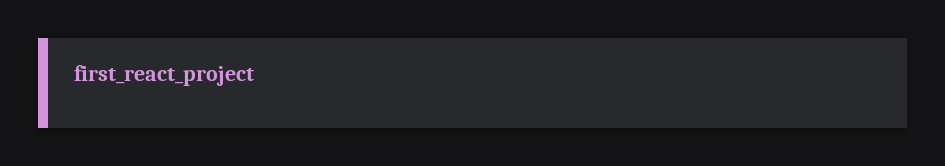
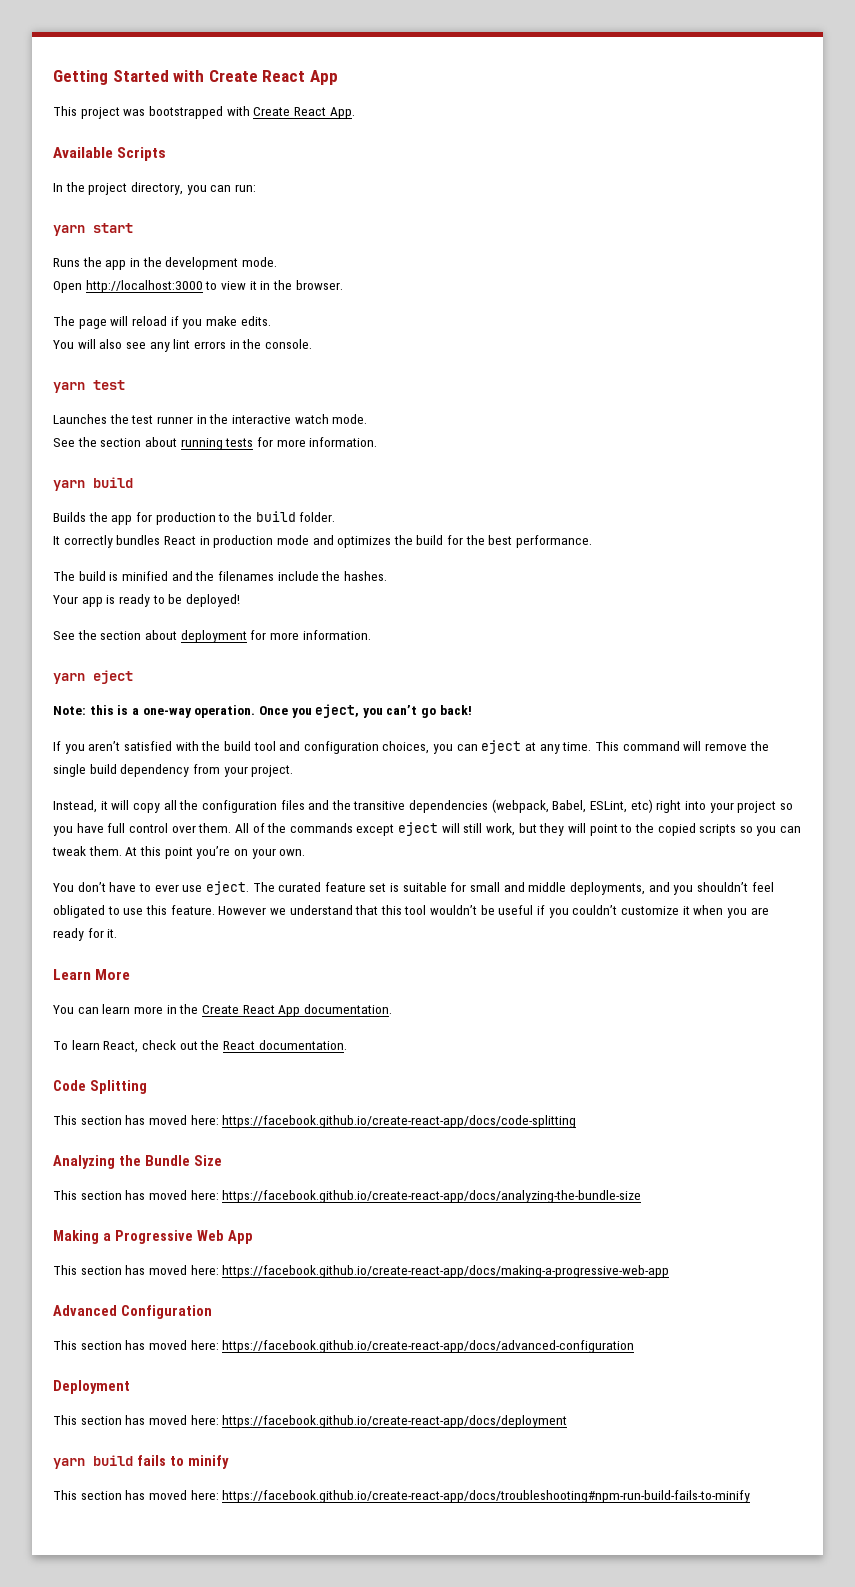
[74,65,254,86] first_react_project -> [53,70,338,85] [53,106,355,119] [53,147,167,161] [53,182,256,195] [53,223,133,236] [53,257,277,270] [53,280,343,293] [53,316,271,329] [53,339,312,352] [53,380,125,393] [53,414,368,424] [53,437,378,450] [53,477,133,491] [53,511,336,525] [53,535,593,548] [53,571,387,581] [53,594,240,607] [53,630,371,643] [53,670,133,684] [53,704,472,718] [53,740,769,754] [53,764,294,777] [53,799,793,813] [53,822,802,836] [52,846,306,859] [53,881,774,895] [53,905,769,918] [53,928,118,941] [53,969,131,980] [53,1004,392,1017] [53,1040,347,1053] [53,1080,147,1094] [53,1115,577,1128] [53,1155,222,1169] [53,1190,642,1203] [53,1230,253,1244] [53,1265,670,1278] [53,1305,212,1319] [53,1340,635,1353] [53,1380,130,1394] [53,1415,568,1428] [53,1455,229,1469] [53,1490,751,1503] Getting Started with Create React App // This project was bootstrapped with Create React App. // Available Scripts // In the project directory, you can run: // yarn start // Runs the app in the development mode. // Open http://localhost:3000 to view it in the browser. // The page will reload if you make edits. // You will also see any lint errors in the console. // yarn test // Launches the test runner in the interactive watch mode. // See the section about running tests for more information. // yarn build // Builds the app for production to the build folder. // It correctly bundles React in production mode and optimizes the build for the best performance. // The build is minified and the filenames include the hashes. // Your app is ready to be deployed! // See the section about deployment for more information. // yarn eject // Note: this is a one-way operation. Once you eject, you can’t go back! // If you aren’t satisfied with the build tool and configuration choices, you can eject at any time. This command will remove the single build dependency from your project. // Instead, it will copy all the configuration files and the transitive dependencies (webpack, Babel, ESLint, etc) right into your project so you have full control over them. All of the commands except eject will still work, but they will point to the copied scripts so you can tweak them. At this point you’re on your own. // You don’t have to ever use eject. The curated feature set is suitable for small and middle deployments, and you shouldn’t feel obligated to use this feature. However we understand that this tool wouldn’t be useful if you couldn’t customize it when you are ready for it. // Learn More // You can learn more in the Create React App documentation. // To learn React, check out the React documentation. // Code Splitting // This section has moved here: https://facebook.github.io/create-react-app/docs/code-splitting // Analyzing the Bundle Size // This section has moved here: https://facebook.github.io/create-react-app/docs/analyzing-the-bundle-size // Making a Progressive Web App // This section has moved here: https://facebook.github.io/create-react-app/docs/making-a-progressive-web-app // Advanced Configuration // This section has moved here: https://facebook.github.io/create-react-app/docs/advanced-configuration // Deployment // This section has moved here: https://facebook.github.io/create-react-app/docs/deployment // yarn build fails to minify // This section has moved here: https://facebook.github.io/create-react-app/docs/troubleshooting#npm-run-build-fails-to-minify

